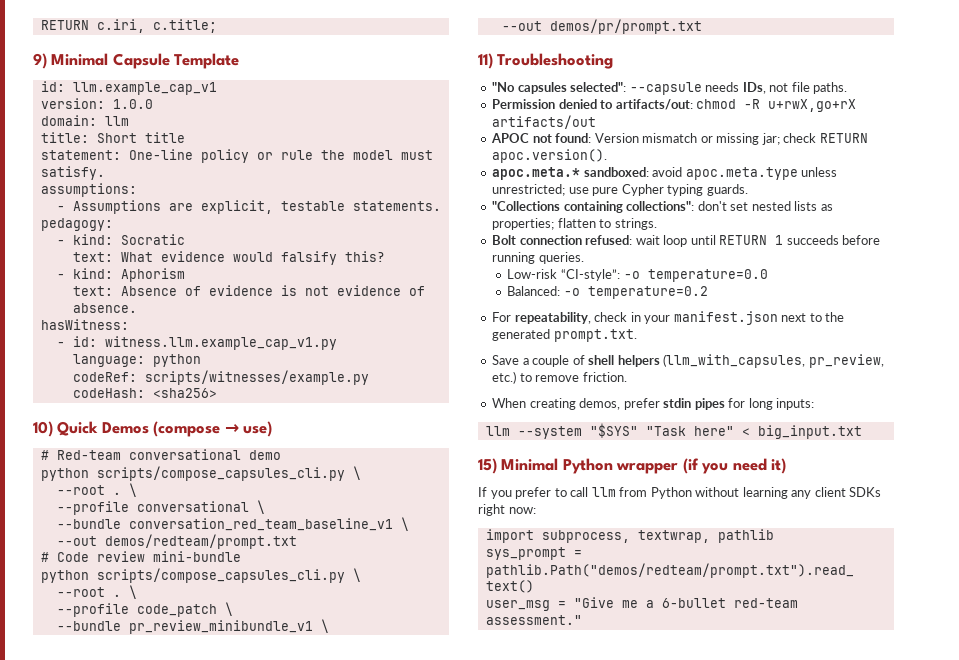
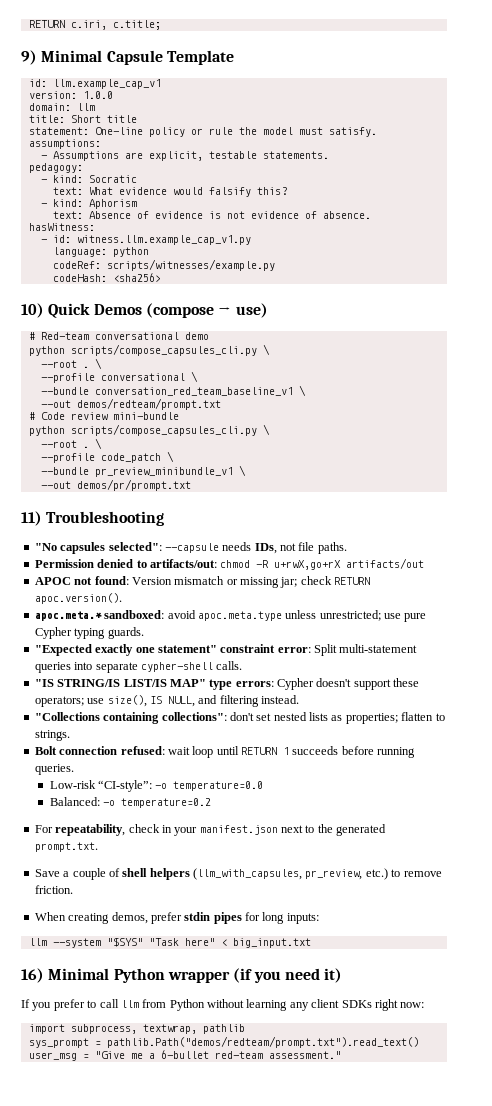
(748, 190) none -> [34,644,418,656] [34,661,243,673] [34,678,420,690] [34,695,299,707] // "Expected exactly one statement" constraint error: Split multi-statement queries into separate cypher-shell calls. // "IS STRING/IS LIST/IS MAP" type errors: Cypher doesn't support these operators; use size(), IS NULL, and filtering instead.
[478,458,497,474] 15) -> [21,968,44,983] 16)

